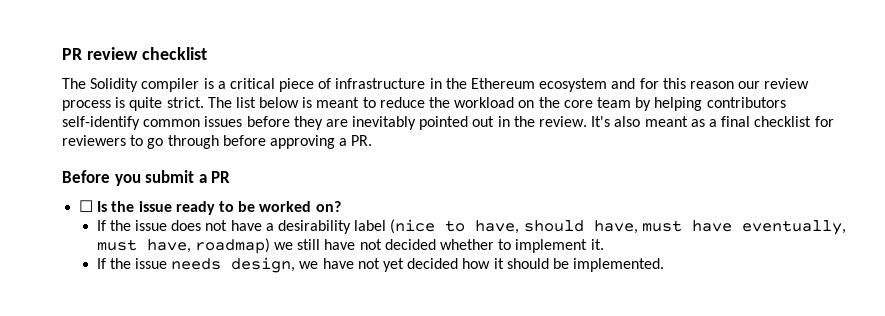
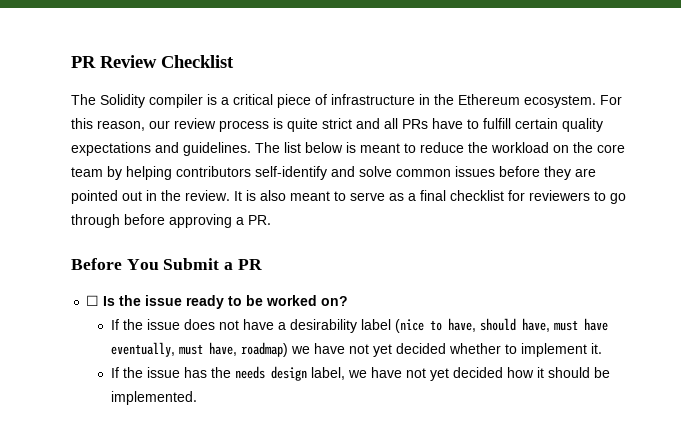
[62,47,207,60] PR review checklist -> [71,55,234,68] PR Review Checklist
[539,78,734,92] ecosystem and for this reason -> [524,95,622,108] [71,118,145,131] ecosystem. For this reason,
[166,97,204,108] strict. -> [322,118,603,132] [71,142,251,156] strict and all PRs have to fulfill certain quality expectations and guidelines.
(140, 123) none -> [331,166,392,177] and solve
[352,116,417,130] inevitably -> (596, 172) none
[591,116,688,127] It's also meant -> [234,190,385,201] It is also meant to serve
[114,170,195,186] you submit -> [126,258,220,270] You Submit
[297,239,382,250] still have not -> [313,343,392,357] have not yet
[171,257,296,273] needs design, -> [183,366,345,381] has the needs design label,

